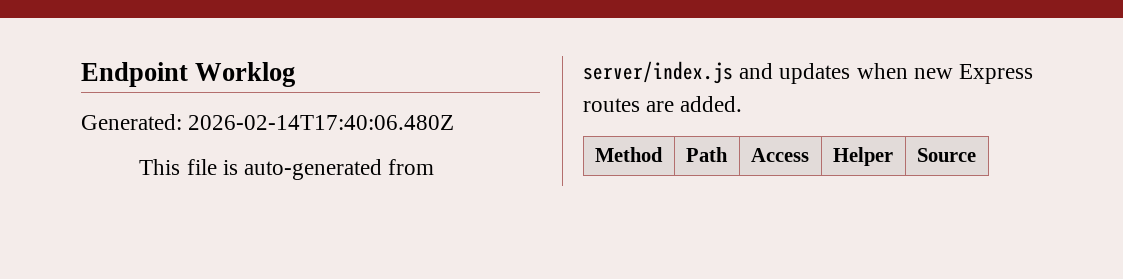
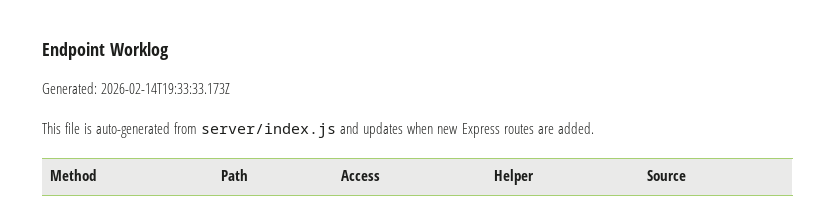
[188,115,455,130] 2026-02-14T17:40:06.480Z -> [101,83,231,94] 2026-02-14T19:33:33.173Z

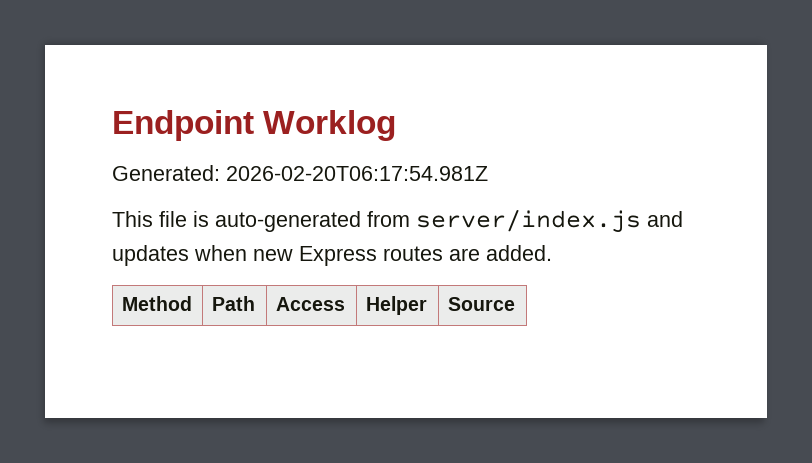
[101,83,231,94] 2026-02-14T19:33:33.173Z -> [226,166,488,181] 2026-02-20T06:17:54.981Z

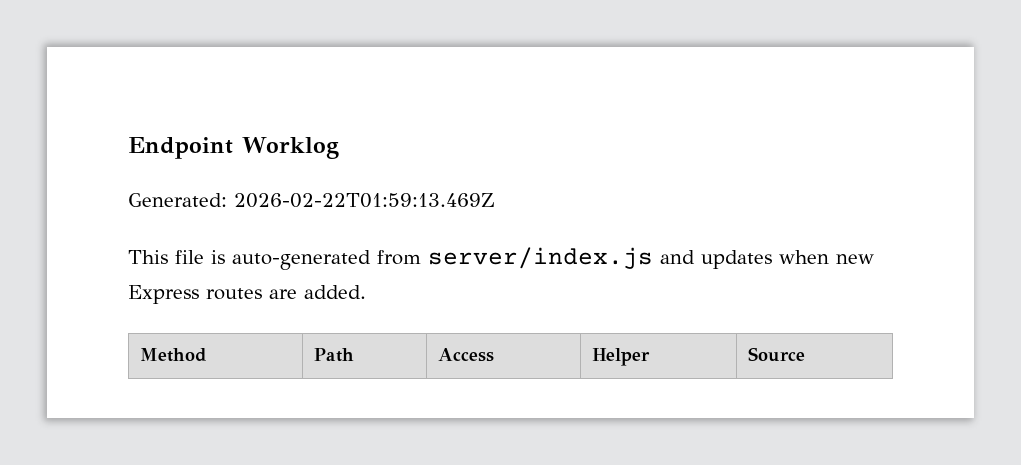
[226,166,488,181] 2026-02-20T06:17:54.981Z -> [234,193,494,208] 2026-02-22T01:59:13.469Z

